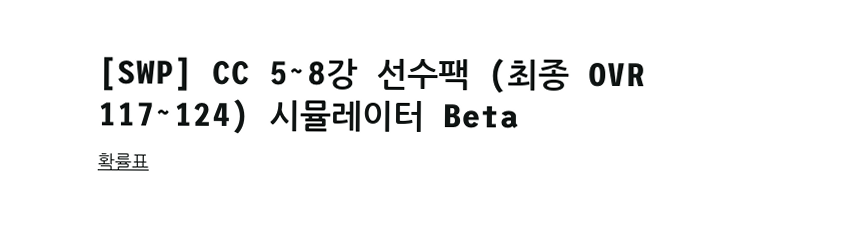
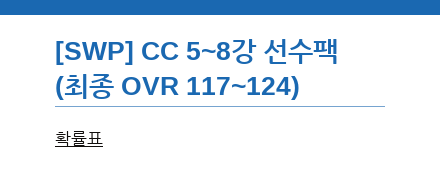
[268,100,520,132] 시뮬레이터 Beta -> (301, 88) none

